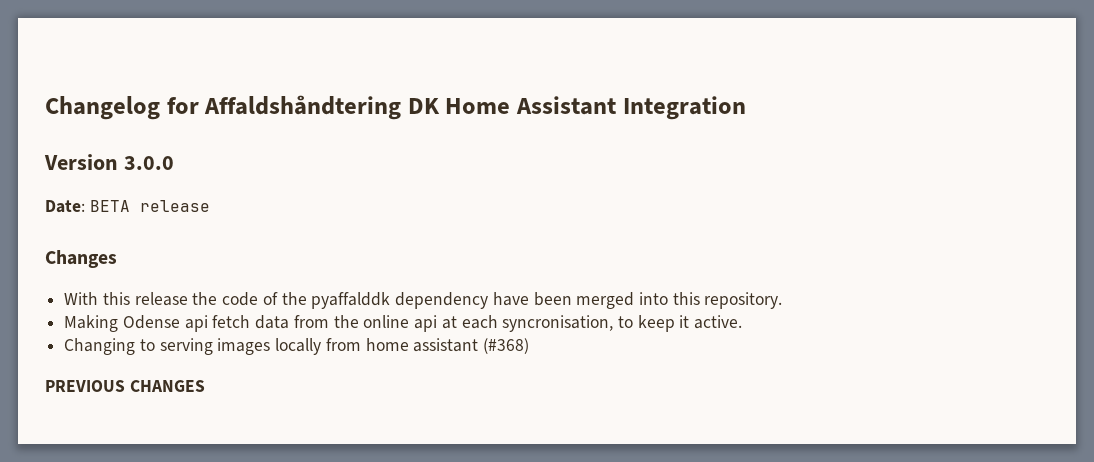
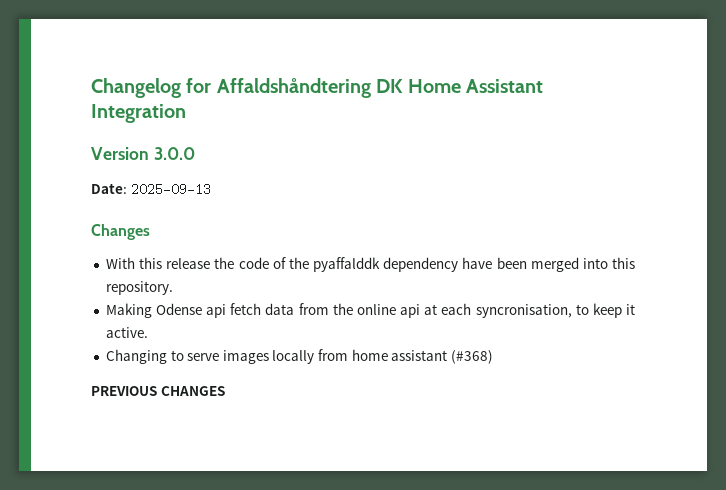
[89,200,210,212] BETA release -> [130,183,211,196] 2025-09-13
[159,338,213,355] serving -> [187,353,220,361] serve

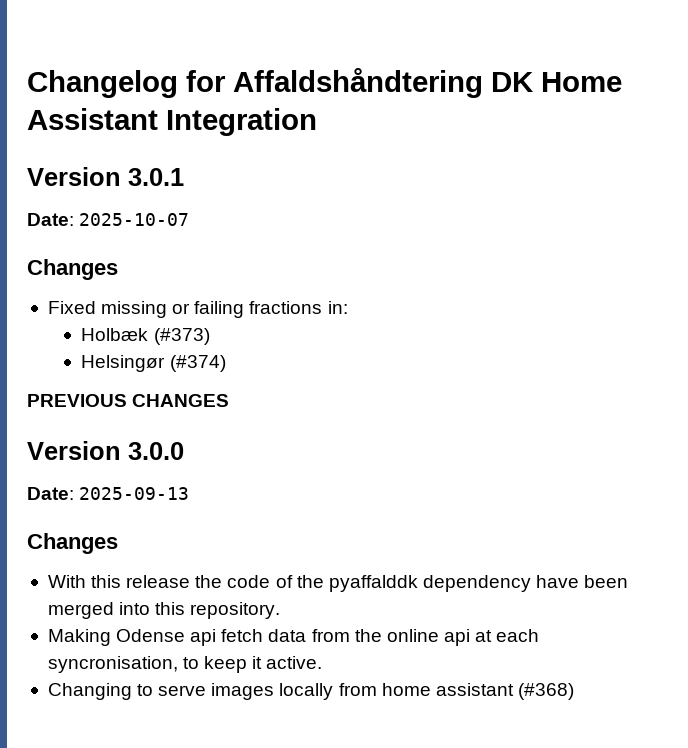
(186, 113) none -> [27,167,184,186] [27,213,190,226] [27,259,118,280] [47,301,348,318] [81,328,210,345] [81,355,226,372] [27,394,230,407] // Version 3.0.1 // Date: 2025-10-07 // Changes // Fixed missing or failing fractions in: // Holbæk (#373) // Helsingør (#374) // PREVIOUS CHANGES
[91,386,225,396] // PREVIOUS CHANGES -> (574, 691) none

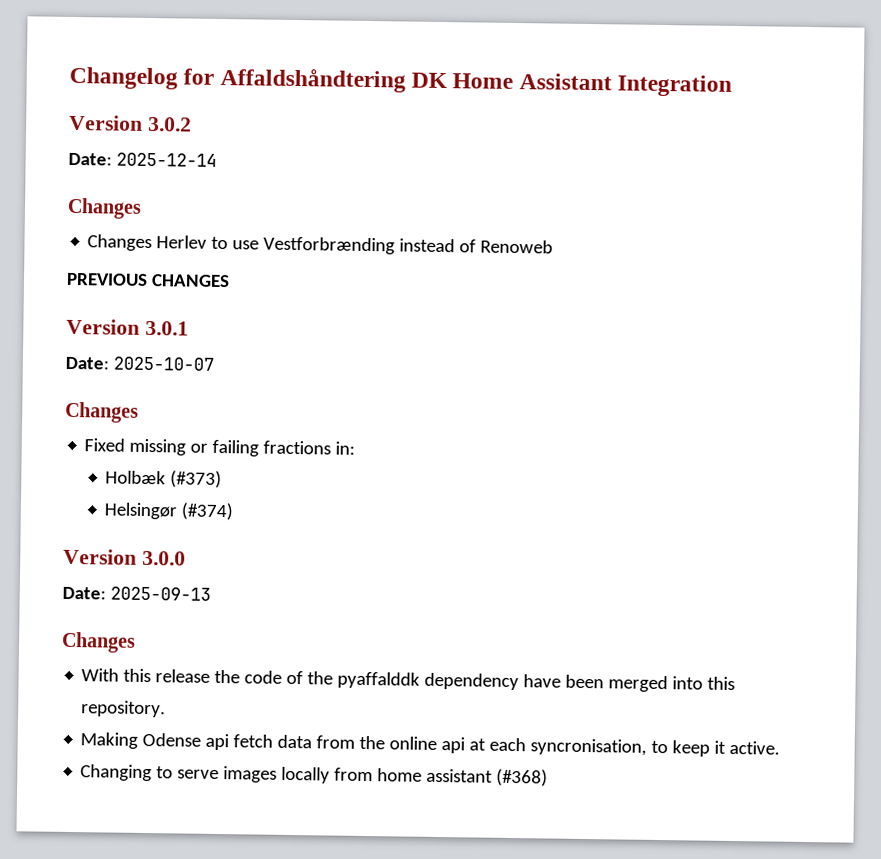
(317, 122) none -> [69,114,192,132] [68,152,217,167] [67,197,142,219] [87,234,554,255] [66,272,230,288] // Version 3.0.2 // Date: 2025-12-14 // Changes // Changes Herlev to use Vestforbrænding instead of Renoweb // PREVIOUS CHANGES
[27,394,230,407] // PREVIOUS CHANGES -> (234, 511) none

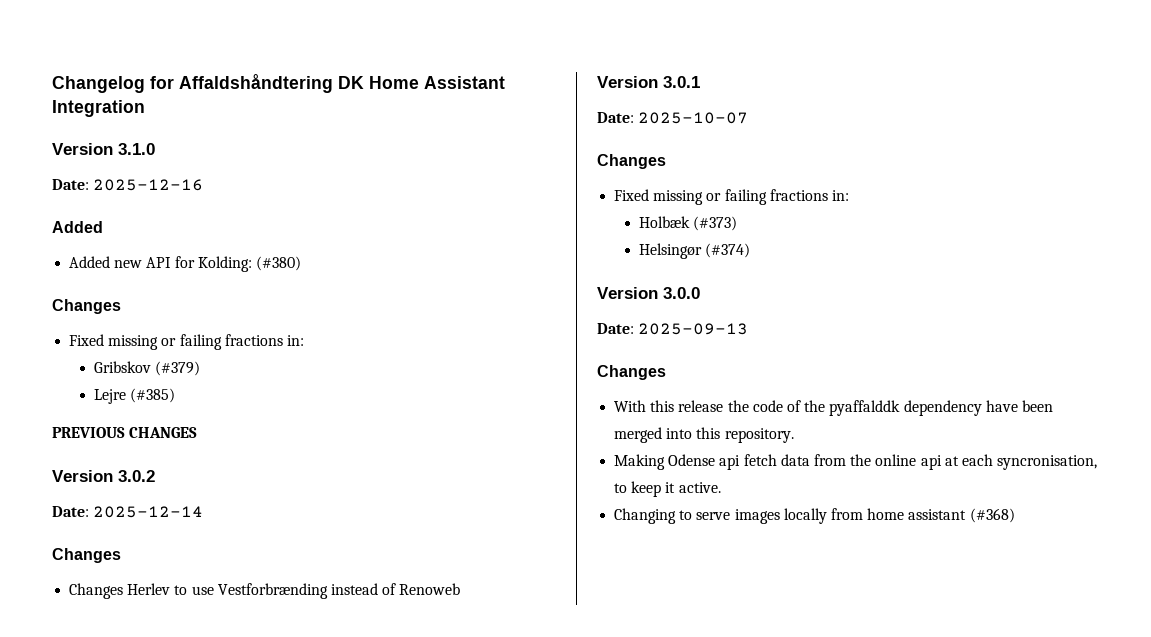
(733, 85) none -> [52,143,155,155] [52,179,204,191] [52,221,103,233] [69,256,301,272] [52,299,121,314] [69,334,304,350] [93,361,200,376] [93,388,175,404] [52,427,198,438] // Version 3.1.0 // Date: 2025-12-16 // Added // Added new API for Kolding: (#380) // Changes // Fixed missing or failing fractions in: // Gribskov (#379) // Lejre (#385) // PREVIOUS CHANGES
[66,272,230,288] // PREVIOUS CHANGES -> (461, 589) none

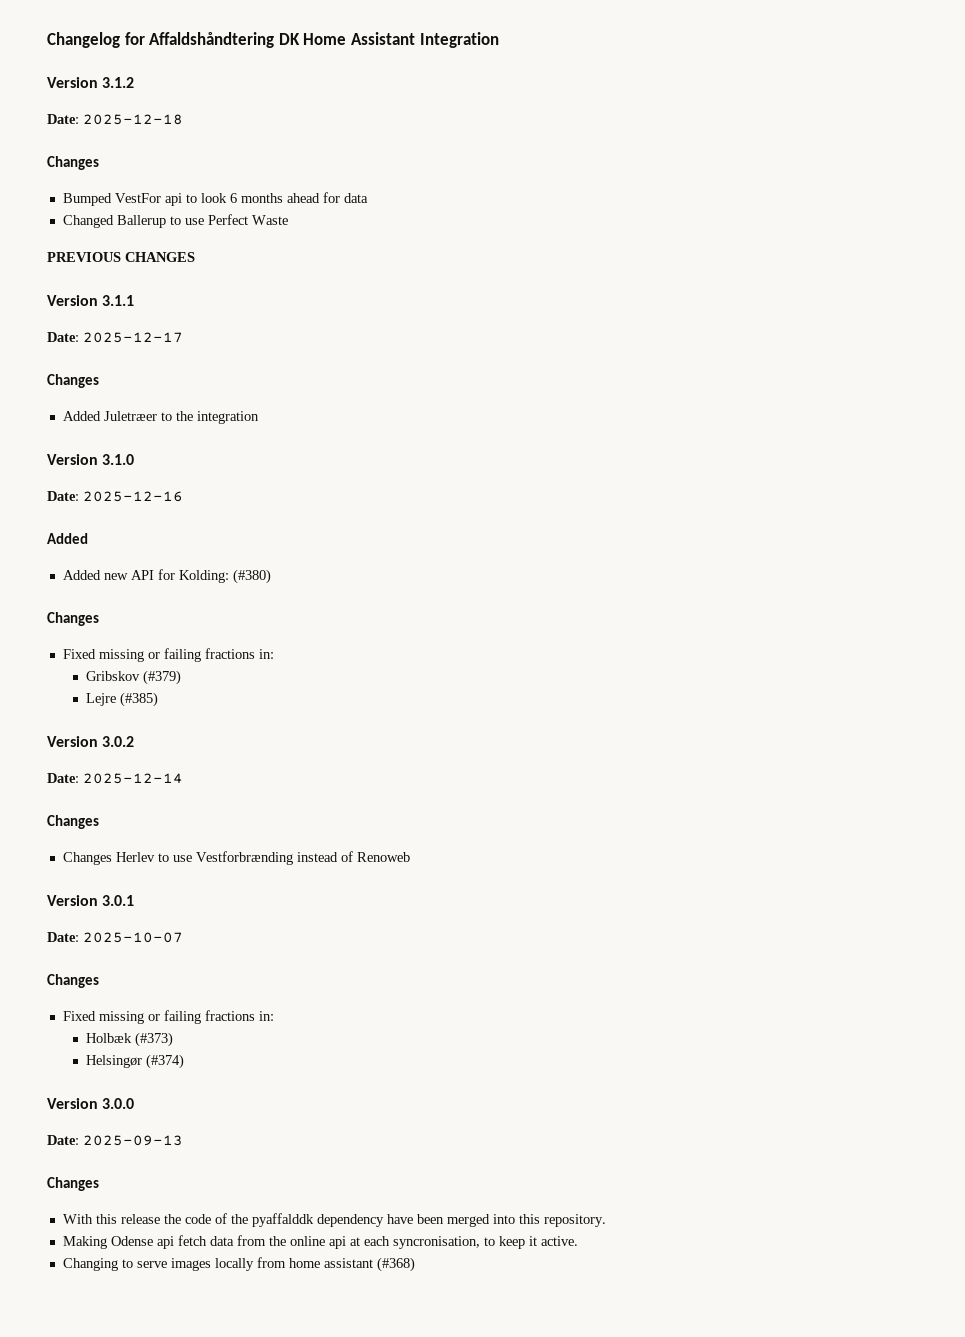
(145, 108) none -> [47,77,135,88] [47,114,183,125] [47,156,99,170] [62,192,368,206] [62,214,288,228] [47,252,195,262] [47,295,135,306] [47,332,183,343] [47,374,99,388] [62,411,259,424] // Version 3.1.2 // Date: 2025-12-18 // Changes // Bumped VestFor api to look 6 months ahead for data // Changed Ballerup to use Perfect Waste // PREVIOUS CHANGES // Version 3.1.1 // Date: 2025-12-17 // Changes // Added Juletræer to the integration
[52,427,198,438] // PREVIOUS CHANGES -> (158, 699) none

